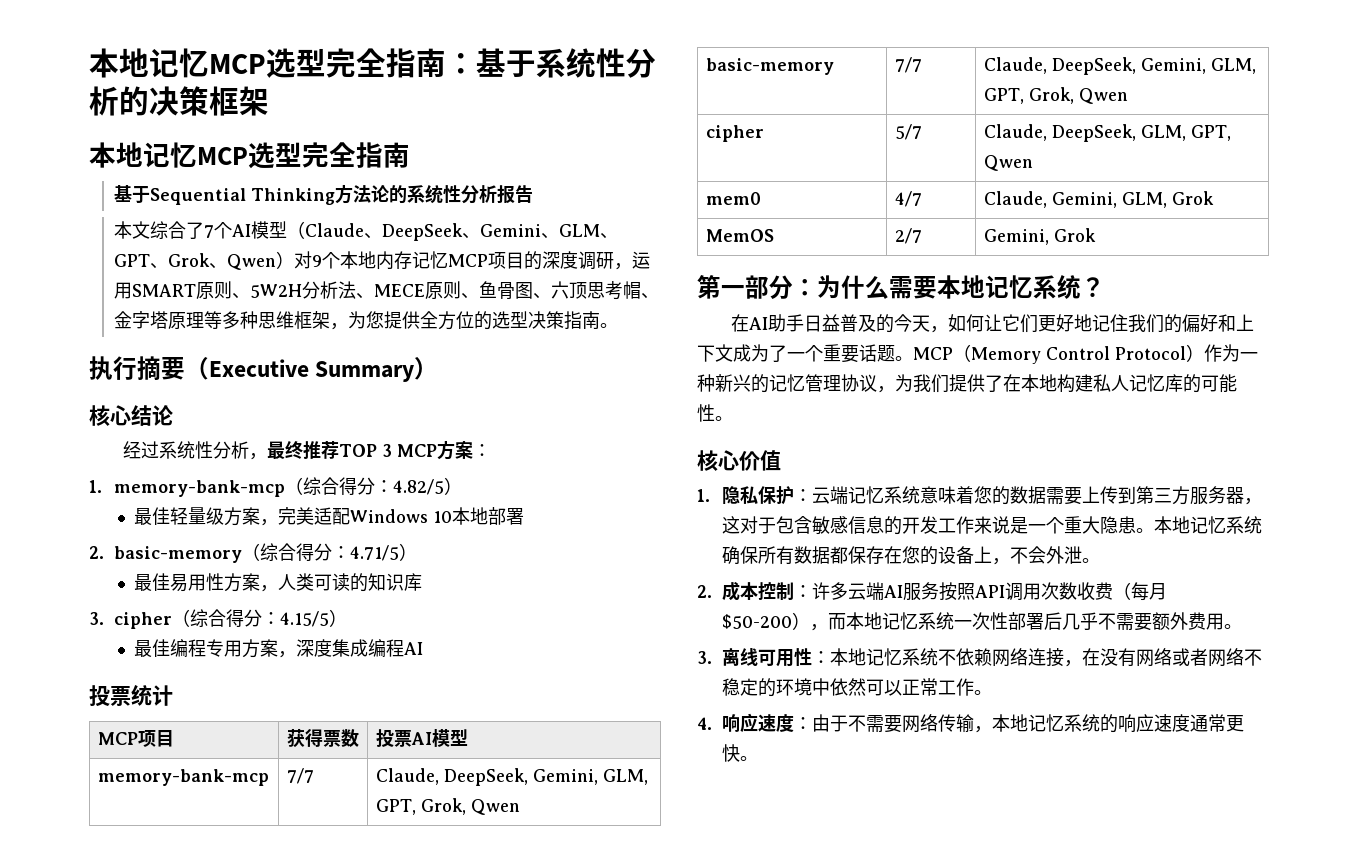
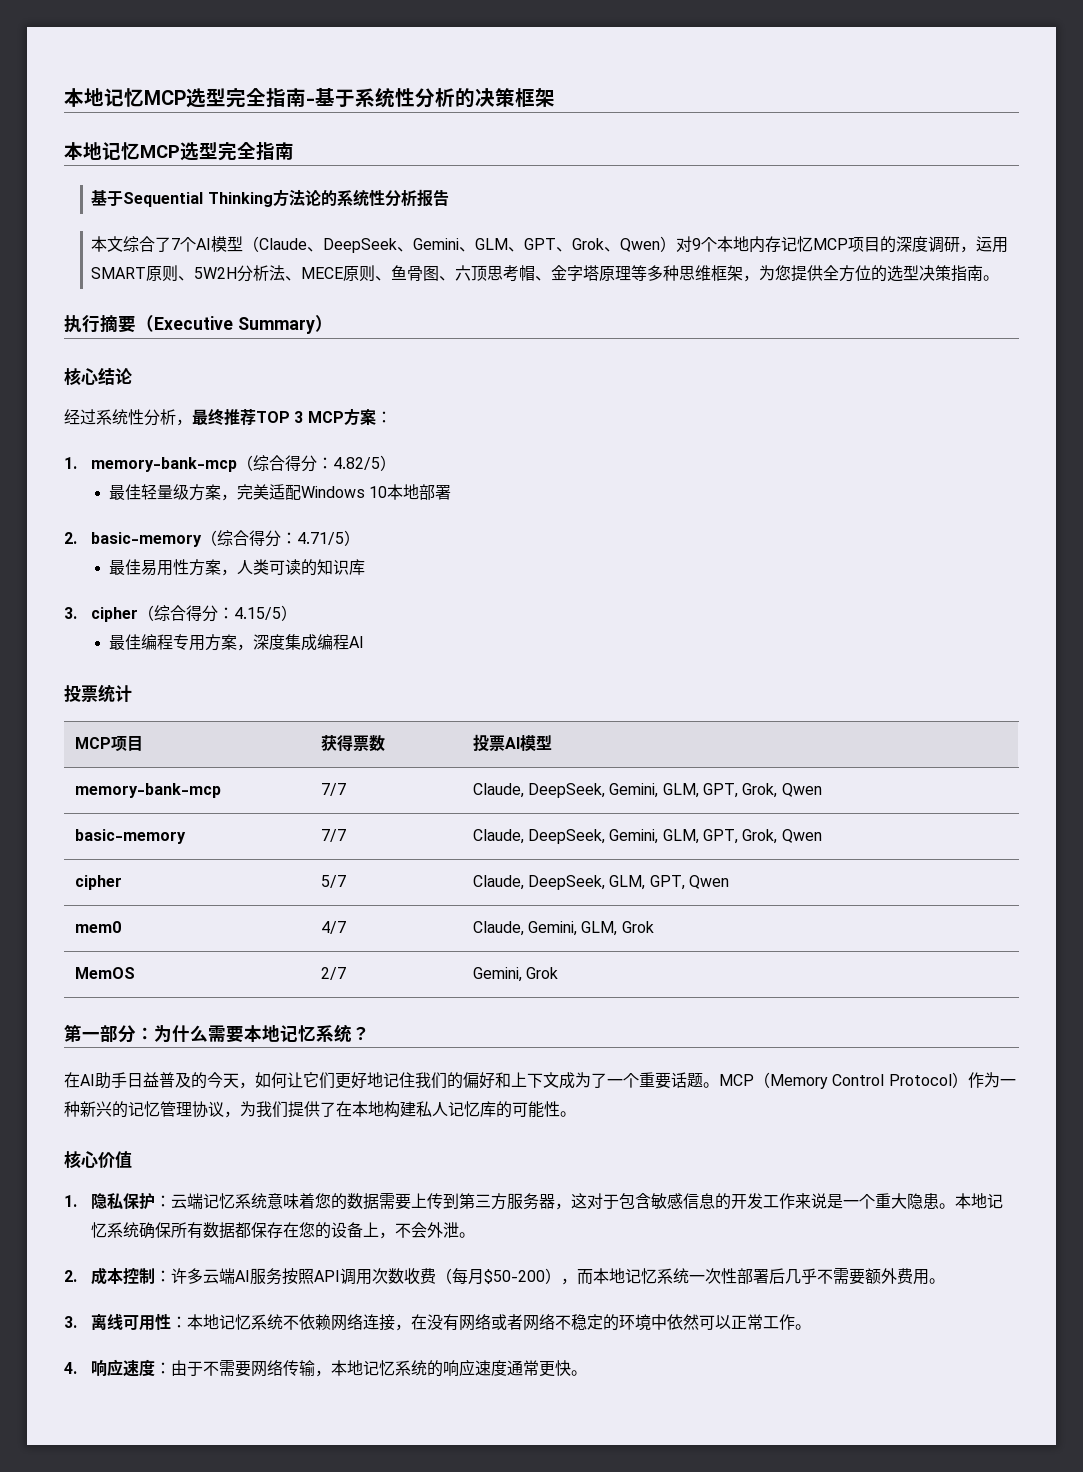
[89,48,476,78] 本地记忆MCP选型完全指南： -> [64,88,315,108] 本地记忆MCP选型完全指南-

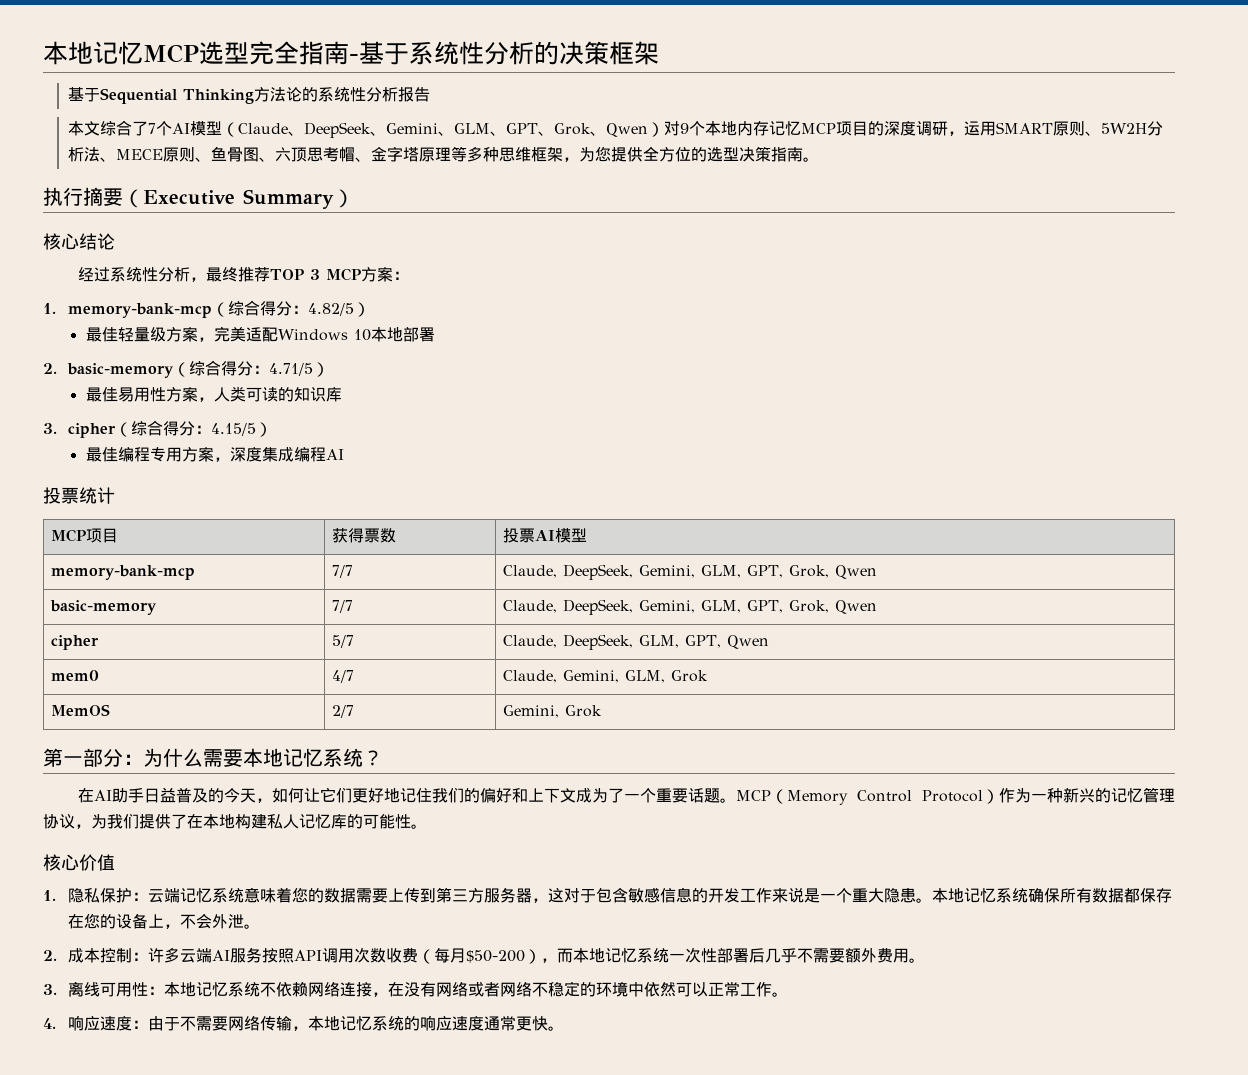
[64,141,294,161] // 本地记忆MCP选型完全指南 -> (659, 53) none

